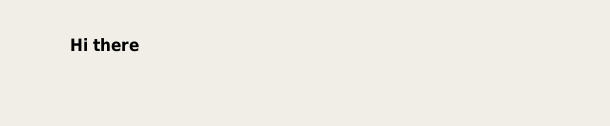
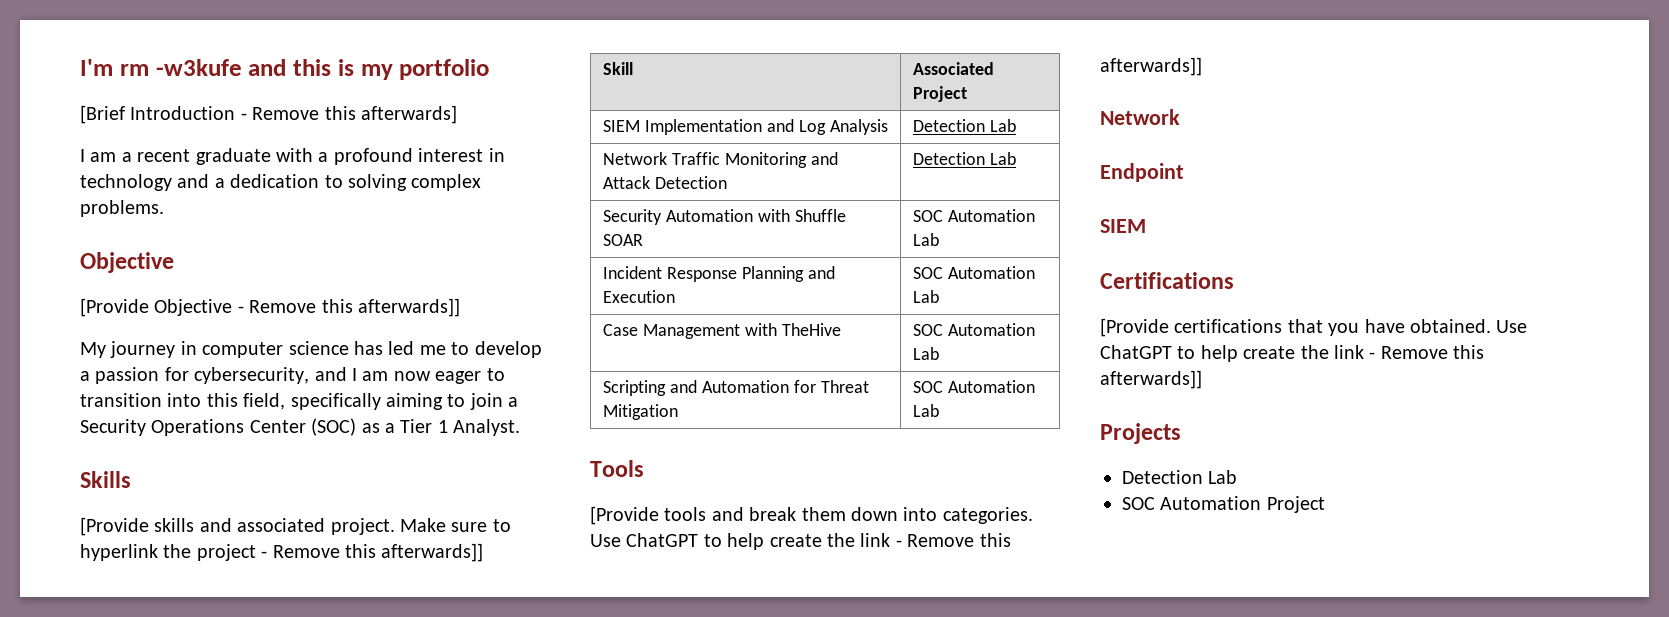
[70,38,139,52] Hi there -> [80,59,490,80] [80,105,457,124] [80,148,505,165] [80,174,482,191] [80,200,164,217] [80,252,174,273] [80,298,460,317] [80,341,542,358] [80,367,505,384] [80,393,519,410] [80,418,521,436] [80,471,131,488] [80,517,511,536] [80,543,484,562] [603,62,634,75] [913,62,995,75] [913,86,968,102] [603,119,888,135] [913,119,1016,132] [603,152,838,168] [603,176,727,189] [913,152,1016,165] [603,209,846,225] [603,234,644,246] [913,209,1035,222] [913,233,940,246] [603,266,835,282] [603,290,676,303] [913,266,1035,279] [913,290,940,303] [603,323,841,339] [913,323,1035,336] [913,347,940,360] [603,380,869,396] [603,404,679,420] [913,380,1035,393] [913,404,940,417] [590,460,644,477] [590,506,1033,525] [590,533,1011,550] [1100,57,1202,76] [1100,109,1180,125] [1100,163,1184,182] [1100,219,1146,233] [1100,272,1234,289] [1100,318,1528,337] [1100,345,1485,362] [1100,370,1202,389] [1100,423,1181,444] [1122,470,1238,484] [1122,496,1325,513] I'm rm -w3kufe and this is my portfolio // [Brief Introduction - Remove this afterwards] // I am a recent graduate with a profound interest in technology and a dedication to solving complex problems. // Objective // [Provide Objective - Remove this afterwards]] // My journey in computer science has led me to develop a passion for cybersecurity, and I am now eager to transition into this field, specifically aiming to join a Security Operations Center (SOC) as a Tier 1 Analyst. // Skills // [Provide skills and associated project. Make sure to hyperlink the project - Remove this afterwards]] // Skill | Associated Project // SIEM Implementation and Log Analysis | Detection Lab // Network Traffic Monitoring and Attack Detection | Detection Lab // Security Automation with Shuffle SOAR | SOC Automation Lab // Incident Response Planning and Execution | SOC Automation Lab // Case Management with TheHive | SOC Automation Lab // Scripting and Automation for Threat Mitigation | SOC Automation Lab // Tools // [Provide tools and break them down into categories. Use ChatGPT to help create the link - Remove this afterwards]] // Network // Endpoint // SIEM // Certifications // [Provide certifications that you have obtained. Use ChatGPT to help create the link - Remove this afterwards]] // Projects // Detection Lab // SOC Automation Project

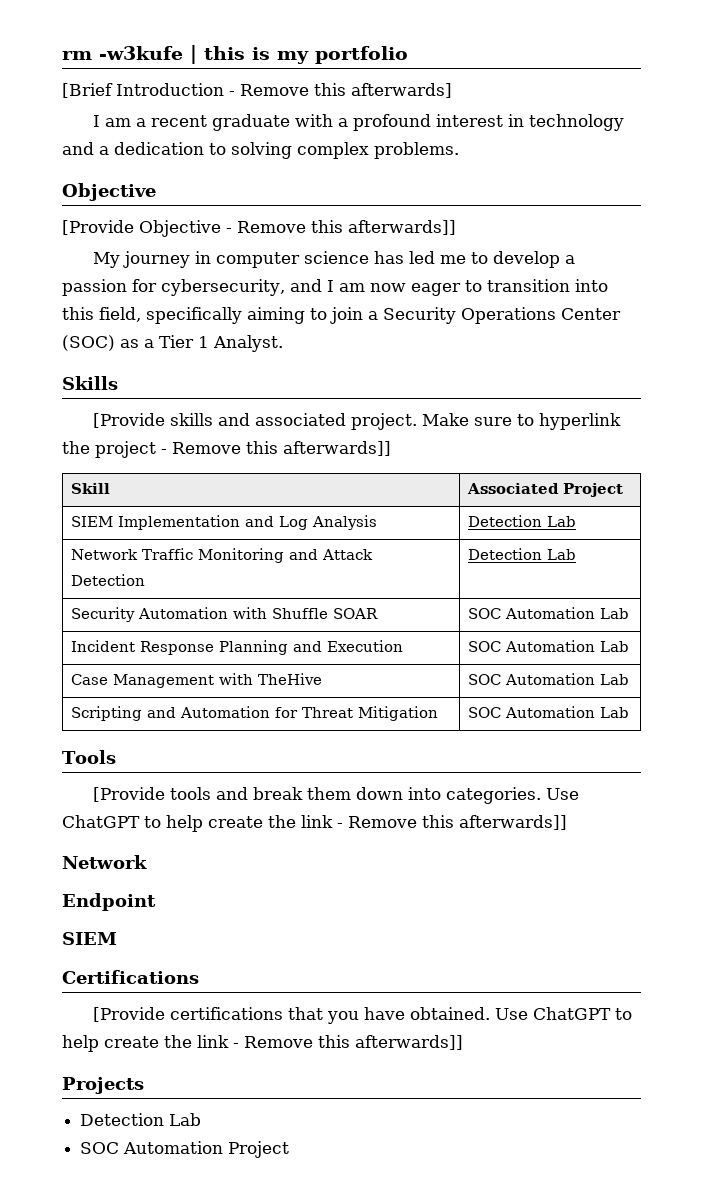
[80,59,113,76] I'm -> (62, 55) none
[248,59,287,76] and -> [190,45,197,64] |

